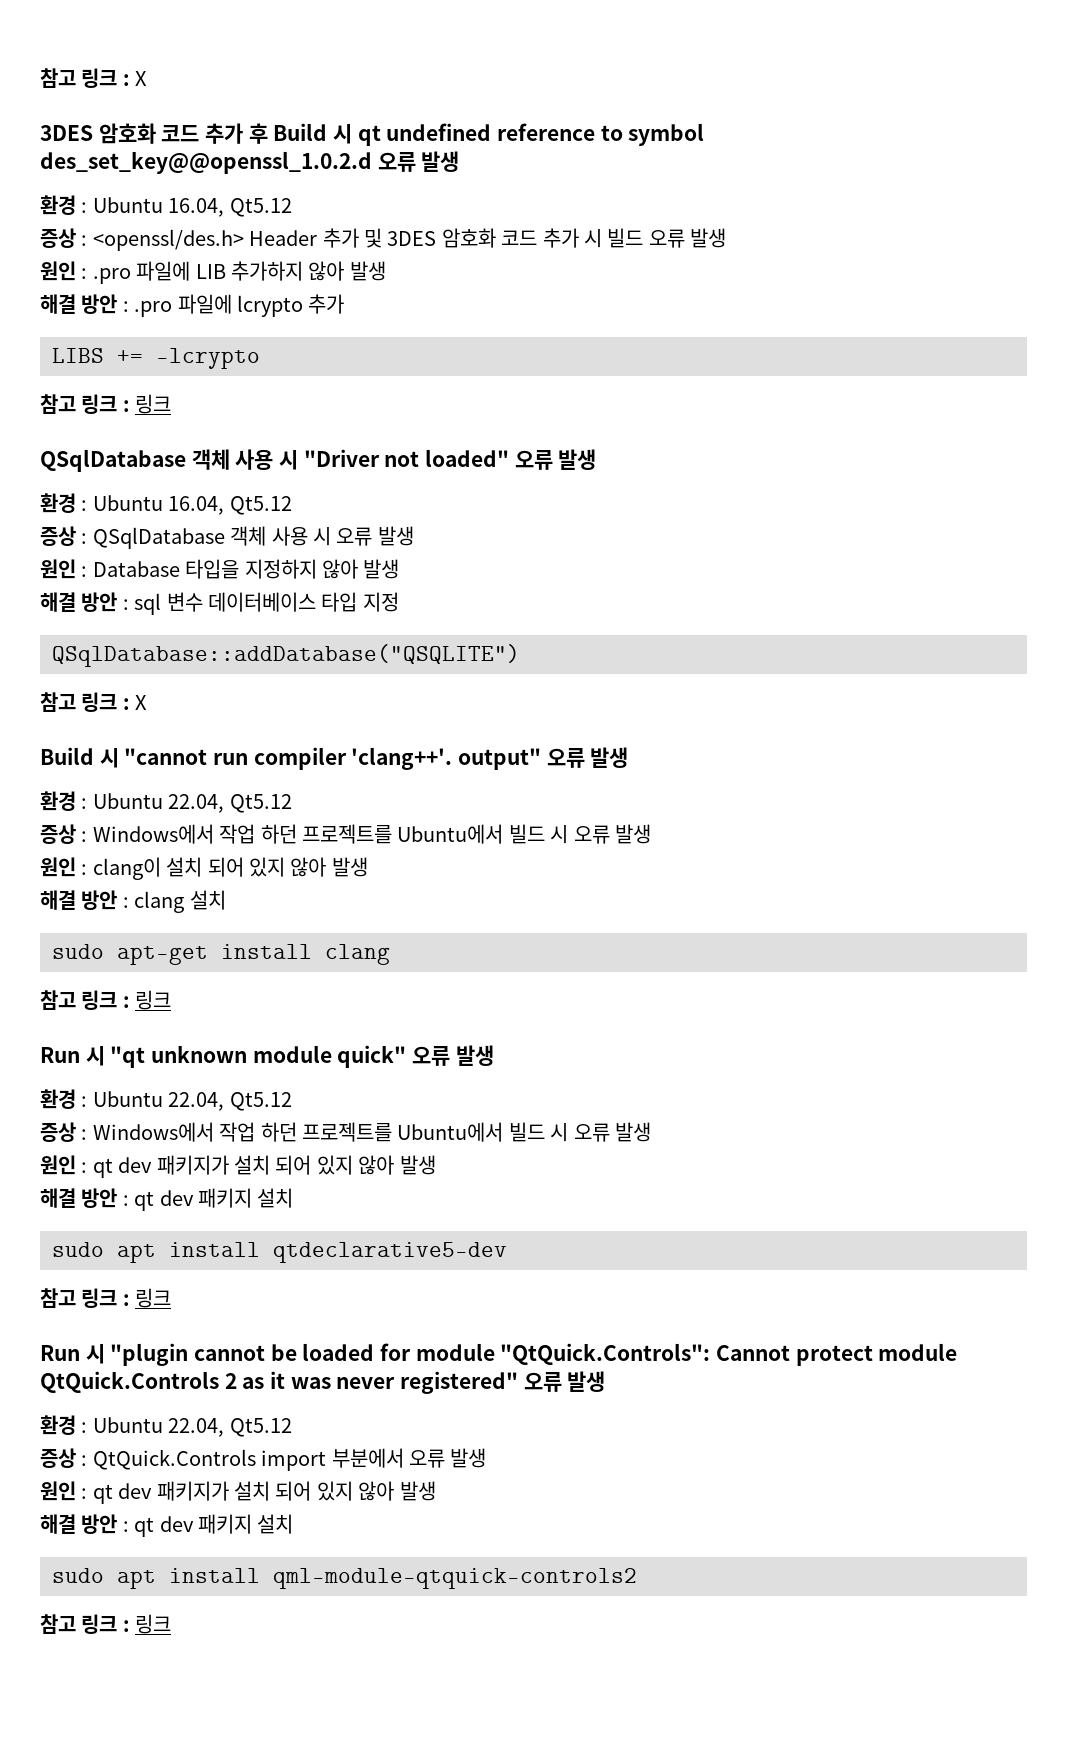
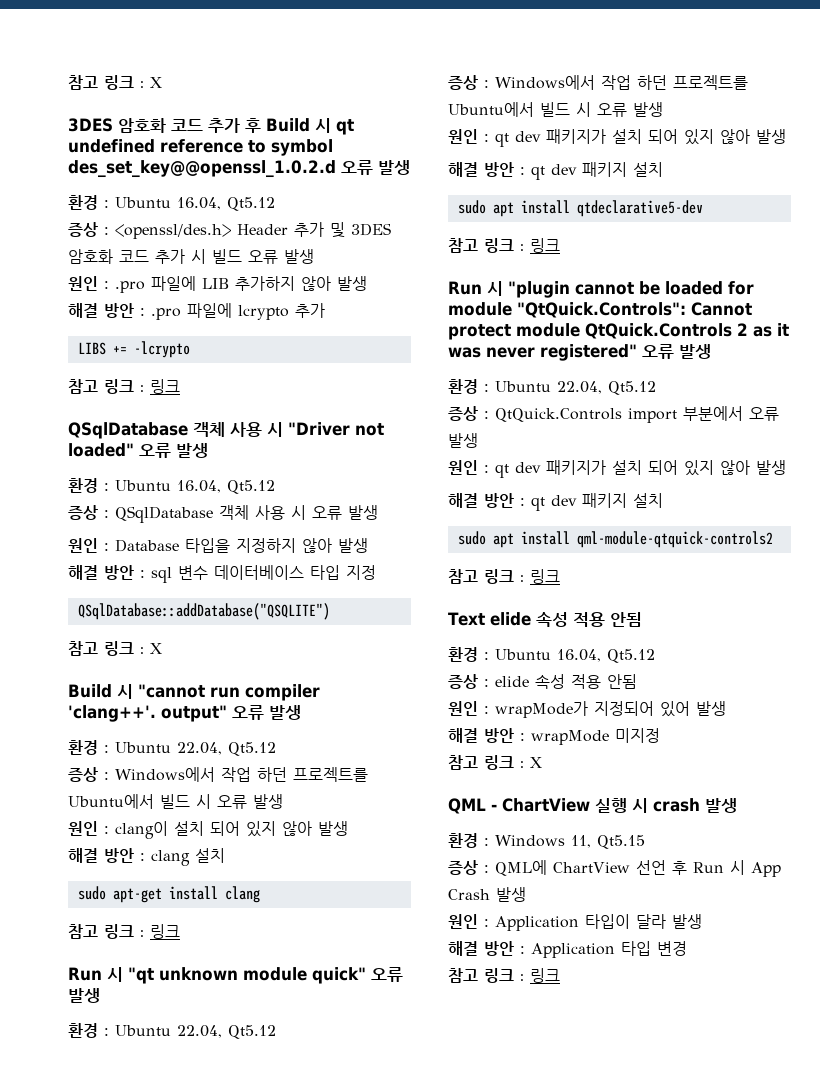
(172, 1624) none -> [448,612,642,627] [448,647,655,663] [448,674,637,689] [448,701,726,718] [448,728,660,745] [448,755,542,770] [448,798,737,814] [448,833,645,849] [448,860,781,877] [448,887,526,902] [448,914,702,931] [448,941,687,958] [448,968,560,983] // Text elide 속성 적용 안됨 // 환경 : Ubuntu 16.04, Qt5.12 // 증상 : elide 속성 적용 안됨 // 원인 : wrapMode가 지정되어 있어 발생 // 해결 방안 : wrapMode 미지정 // 참고 링크 : X // QML - ChartView 실행 시 crash 발생 // 환경 : Windows 11, Qt5.15 // 증상 : QML에 ChartView 선언 후 Run 시 App Crash 발생 // 원인 : Application 타입이 달라 발생 // 해결 방안 : Application 타입 변경 // 참고 링크 : 링크

